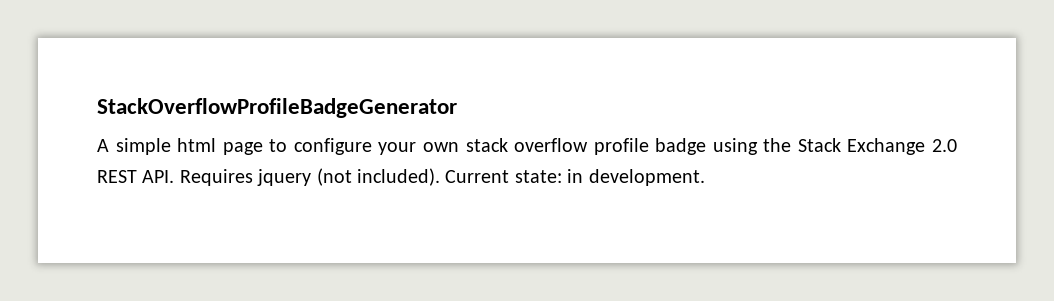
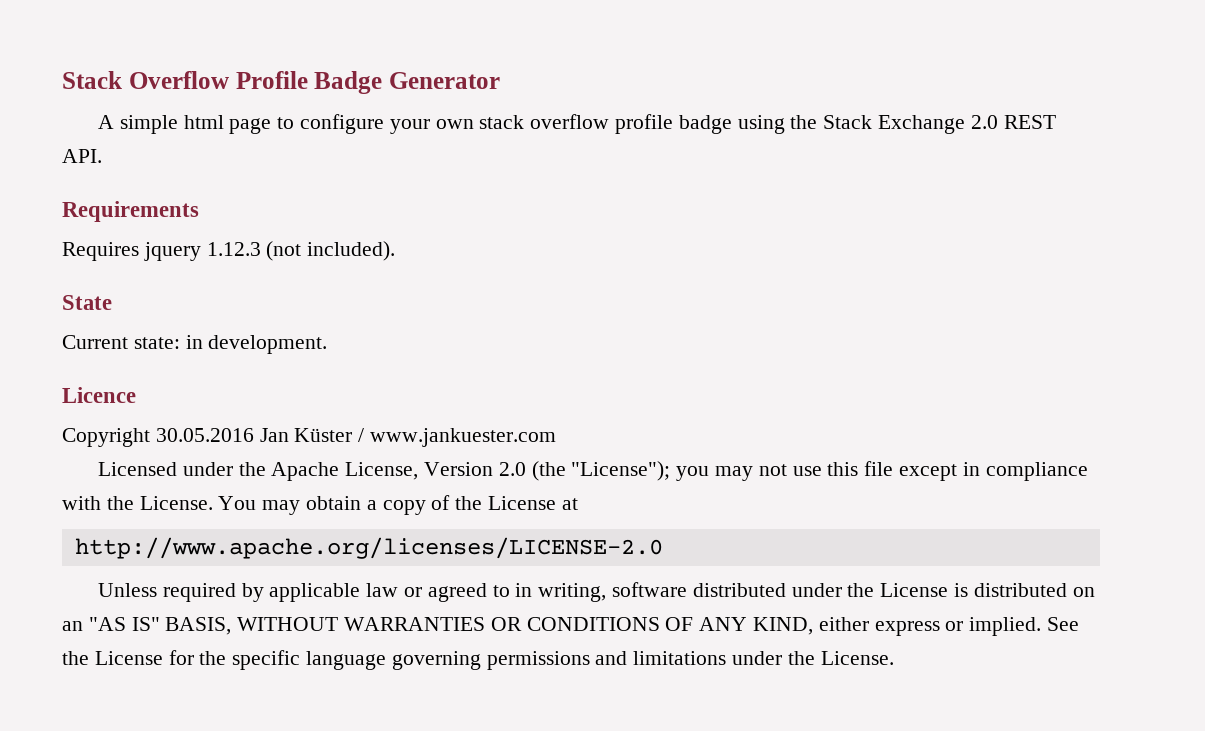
[97,98,457,118] StackOverflowProfileBadgeGenerator -> [62,71,500,94] Stack Overflow Profile Badge Generator
(175, 176) none -> [62,201,199,222] // Requirements //
(312, 177) none -> [206,242,261,256] 1.12.3
(440, 177) none -> [62,295,112,310] // State //
(705, 177) none -> [62,387,136,403] [62,428,557,447] [97,461,1088,481] [62,495,578,515] [74,537,663,559] [97,582,1095,602] [62,617,1080,636] [62,650,894,670] // Licence // Copyright 30.05.2016 Jan Küster / www.jankuester.com // Licensed under the Apache License, Version 2.0 (the "License"); you may not use this file except in compliance with the License. You may obtain a copy of the License at // http://www.apache.org/licenses/LICENSE-2.0 // Unless required by applicable law or agreed to in writing, software distributed under the License is distributed on an "AS IS" BASIS, WITHOUT WARRANTIES OR CONDITIONS OF ANY KIND, either express or implied. See the License for the specific language governing permissions and limitations under the License.

